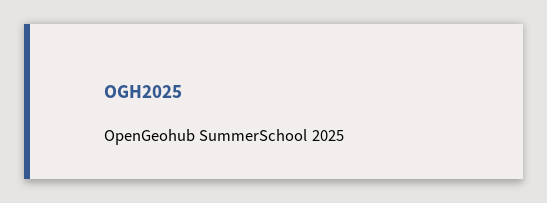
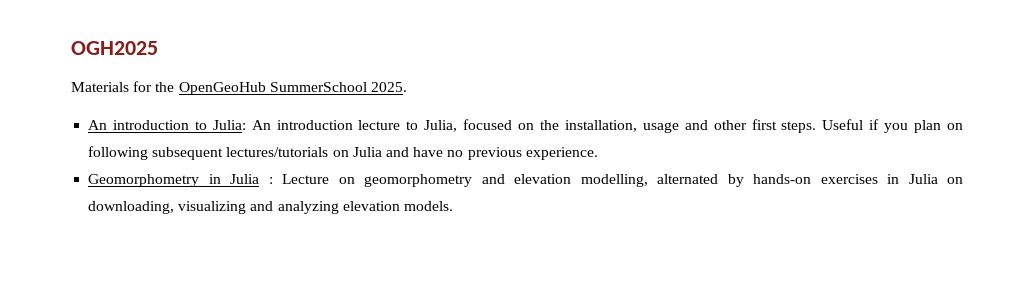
[104,129,344,145] OpenGeohub SummerSchool 2025 -> [71,81,407,95] [88,119,963,133] [88,146,598,160] [88,174,964,187] [88,201,453,214] Materials for the OpenGeoHub SummerSchool 2025. // An introduction to Julia: An introduction lecture to Julia, focused on the installation, usage and other first steps. Useful if you plan on following subsequent lectures/tutorials on Julia and have no previous experience. // Geomorphometry in Julia : Lecture on geomorphometry and elevation modelling, alternated by hands-on exercises in Julia on downloading, visualizing and analyzing elevation models.

